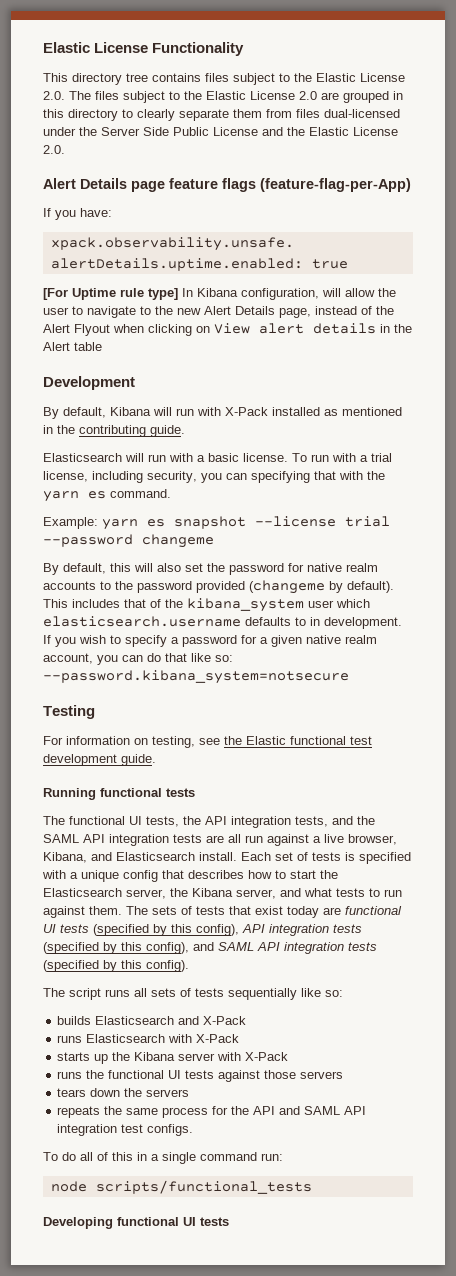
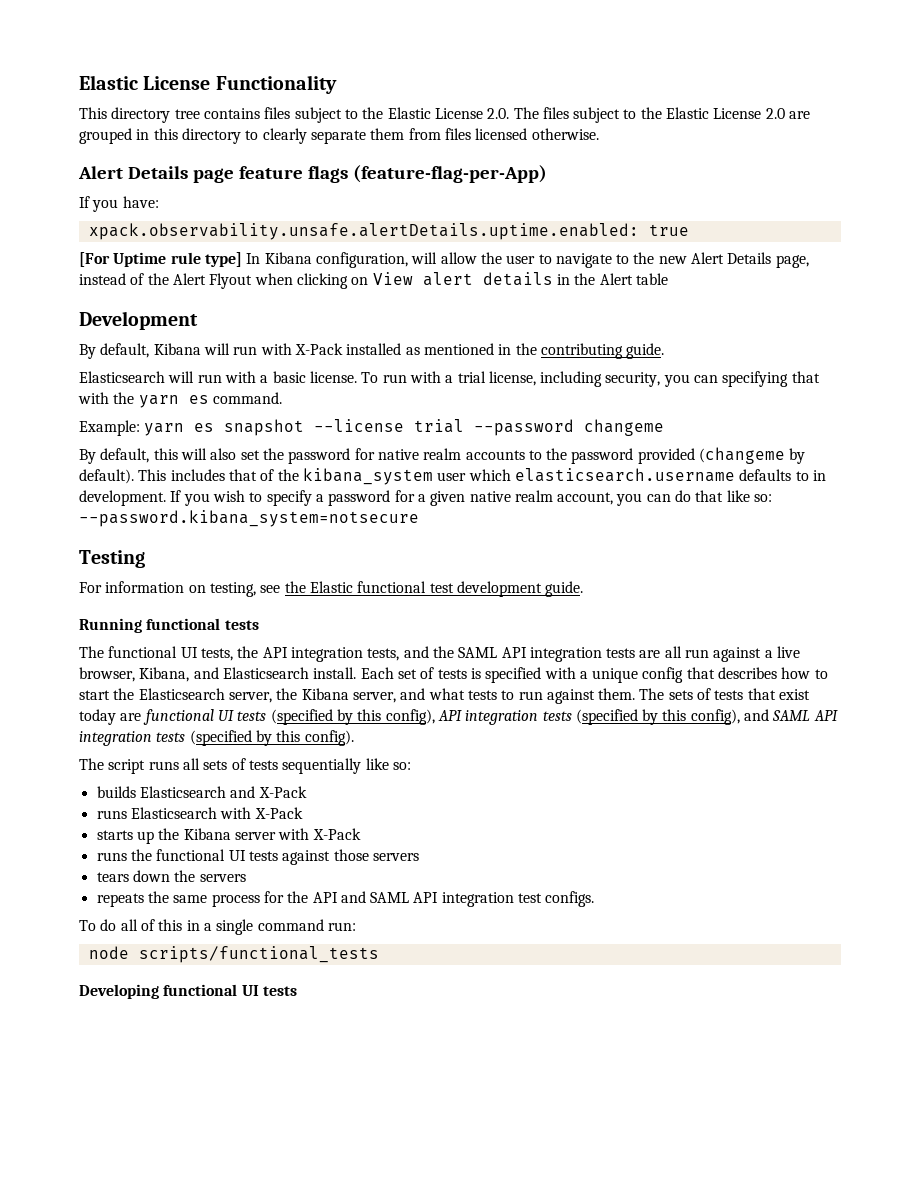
[324,109,400,118] [43,127,398,136] [43,145,65,154] dual-licensed under the Server Side Public License and the Elastic License 2.0. -> [475,128,599,140] licensed otherwise.

